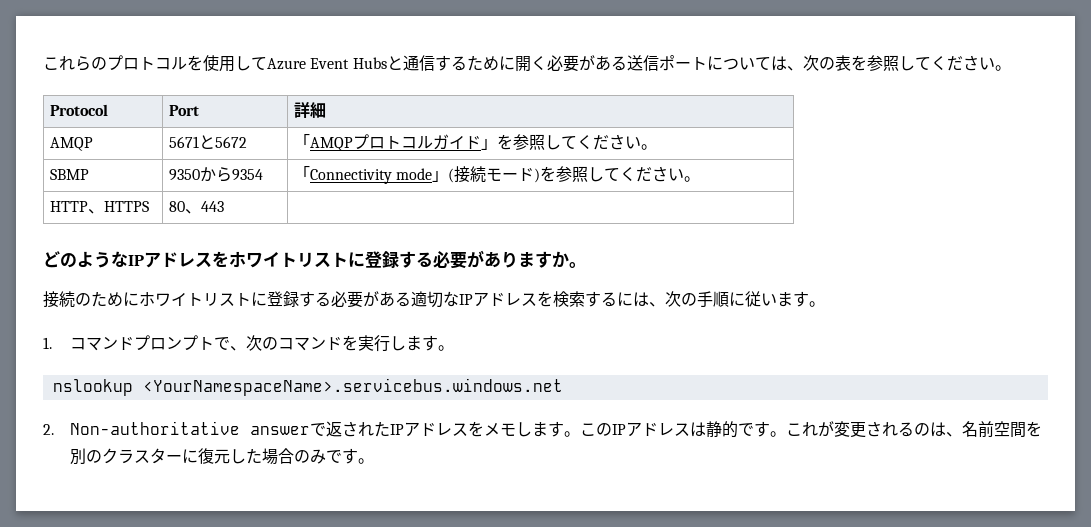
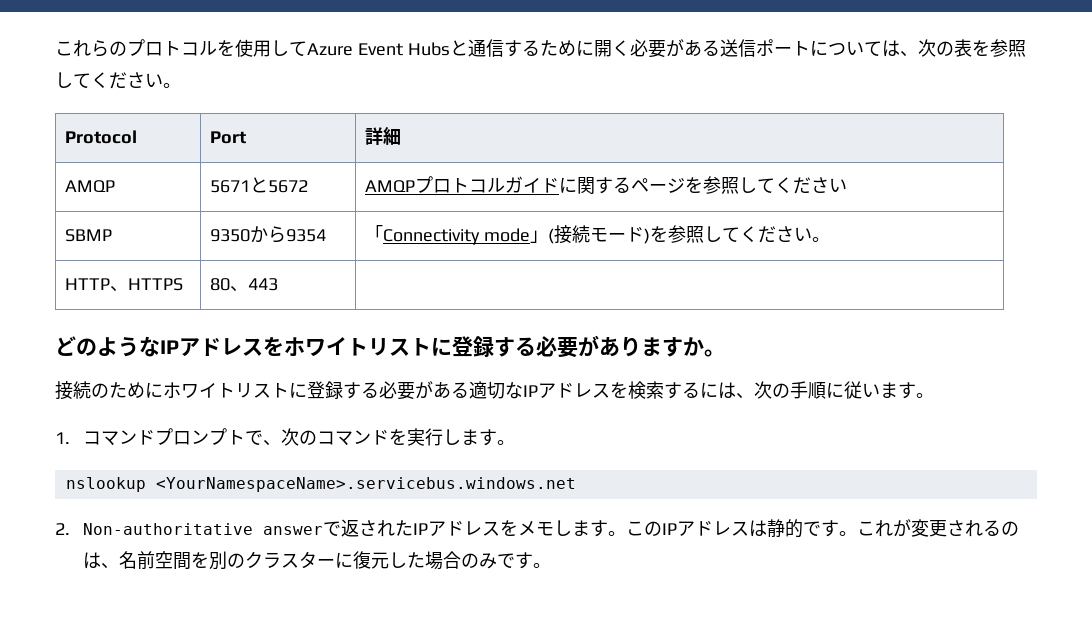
[293,134,310,148] 「 -> (308, 186) none
[480,134,657,150] 」を参照してください。 -> [558,176,847,194] に関するページを参照してください

